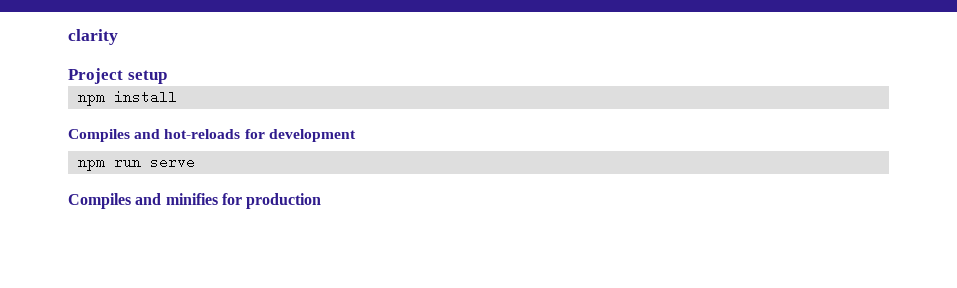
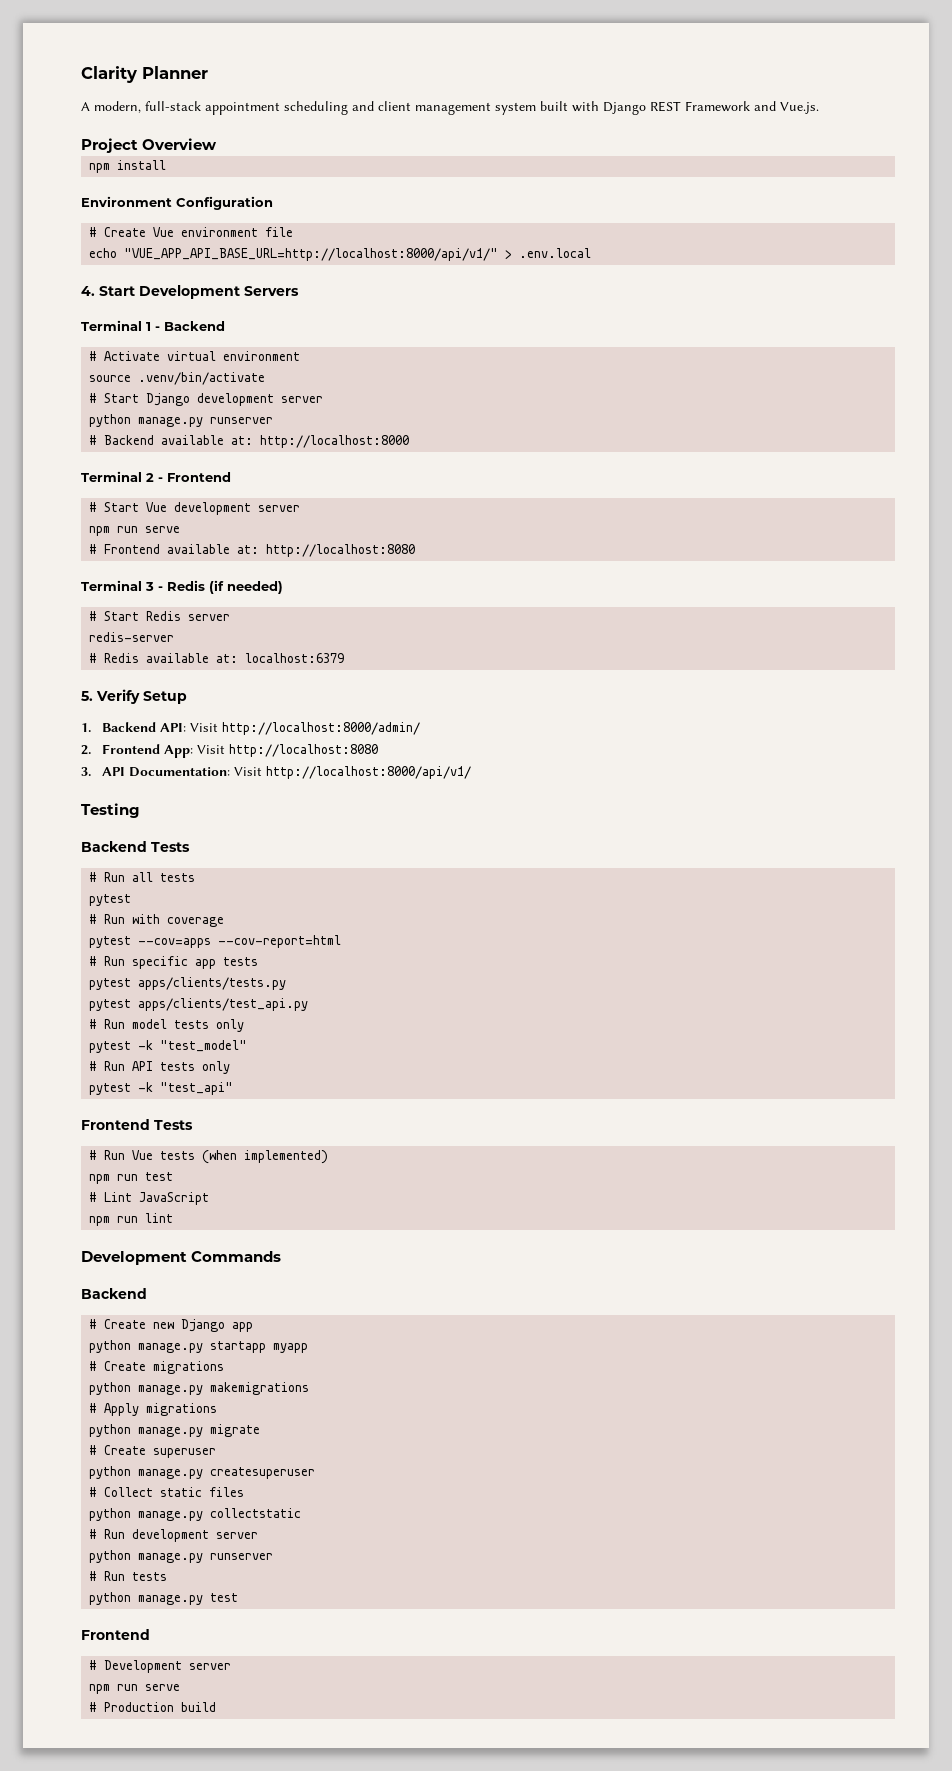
[68,29,118,45] clarity -> [81,66,208,83] [81,101,819,115] Clarity Planner // A modern, full-stack appointment scheduling and client management system built with Django REST Framework and Vue.js.
[127,70,167,84] setup -> [142,138,218,150] Overview
[68,129,356,142] [77,155,195,171] [68,193,322,209] Compiles and hot-reloads for development // npm run serve // Compiles and minifies for production -> [81,196,273,210] [89,227,294,237] [89,248,592,261] [81,285,299,299] [81,320,225,331] [89,351,301,361] [89,372,266,385] [89,393,324,406] [89,414,274,427] [89,435,410,448] [81,471,231,482] [89,502,301,515] [89,526,181,536] [89,544,416,557] [81,580,283,594] [89,611,231,621] [89,632,175,642] [89,653,345,663] [81,689,187,704] [81,722,420,735] [81,744,378,758] [81,766,471,779] [81,803,140,818] [81,841,190,852] [89,872,196,882] [89,894,132,906] [89,914,225,927] [89,935,342,948] [89,956,259,969] [89,977,287,990] [89,998,309,1011] [89,1019,245,1032] [89,1040,248,1053] [89,1061,231,1074] [89,1082,234,1095] [81,1119,193,1130] [89,1150,329,1164] [89,1172,174,1184] [89,1192,210,1205] [89,1213,174,1226] [81,1251,282,1265] [81,1288,147,1299] [89,1319,254,1332] [89,1340,309,1353] [89,1361,225,1374] [89,1382,310,1395] [89,1403,218,1416] [89,1424,261,1437] [89,1445,217,1458] [89,1466,316,1479] [89,1487,245,1497] [89,1508,302,1521] [89,1529,259,1542] [89,1550,274,1563] [89,1571,168,1581] [89,1592,239,1605] [81,1629,150,1640] [89,1660,232,1673] [89,1684,181,1694] [89,1702,217,1712] Environment Configuration // # Create Vue environment file // echo "VUE_APP_API_BASE_URL=http://localhost:8000/api/v1/" > .env.local // 4. Start Development Servers // Terminal 1 - Backend // # Activate virtual environment // source .venv/bin/activate // # Start Django development server // python manage.py runserver // # Backend available at: http://localhost:8000 // Terminal 2 - Frontend // # Start Vue development server // npm run serve // # Frontend available at: http://localhost:8080 // Terminal 3 - Redis (if needed) // # Start Redis server // redis-server // # Redis available at: localhost:6379 // 5. Verify Setup // 1. Backend API: Visit http://localhost:8000/admin/ // 2. Frontend App: Visit http://localhost:8080 // 3. API Documentation: Visit http://localhost:8000/api/v1/ // Testing // Backend Tests // # Run all tests // pytest // # Run with coverage // pytest --cov=apps --cov-report=html // # Run specific app tests // pytest apps/clients/tests.py // pytest apps/clients/test_api.py // # Run model tests only // pytest -k "test_model" // # Run API tests only // pytest -k "test_api" // Frontend Tests // # Run Vue tests (when implemented) // npm run test // # Lint JavaScript // npm run lint // Development Commands // Backend // # Create new Django app // python manage.py startapp myapp // # Create migrations // python manage.py makemigrations // # Apply migrations // python manage.py migrate // # Create superuser // python manage.py createsuperuser // # Collect static files // python manage.py collectstatic // # Run development server // python manage.py runserver // # Run tests // python manage.py test // Frontend // # Development server // npm run serve // # Production build

